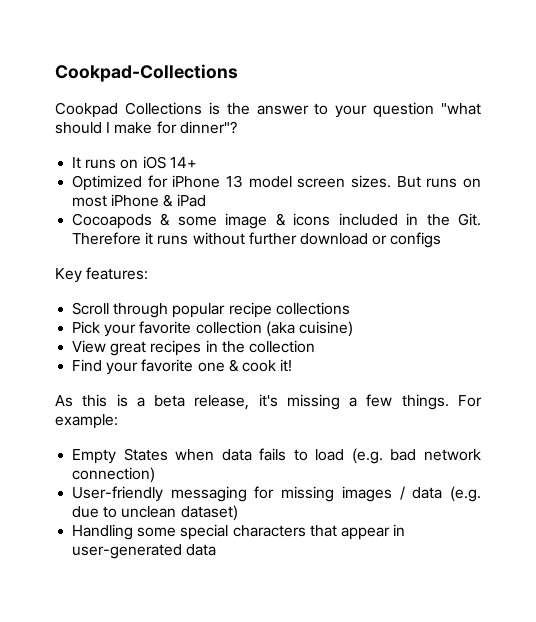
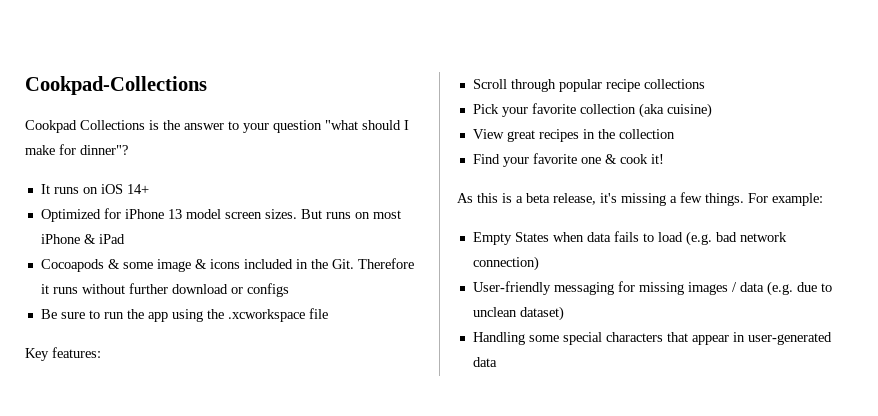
(442, 240) none -> [40,308,328,322] // Be sure to run the app using the .xcworkspace file

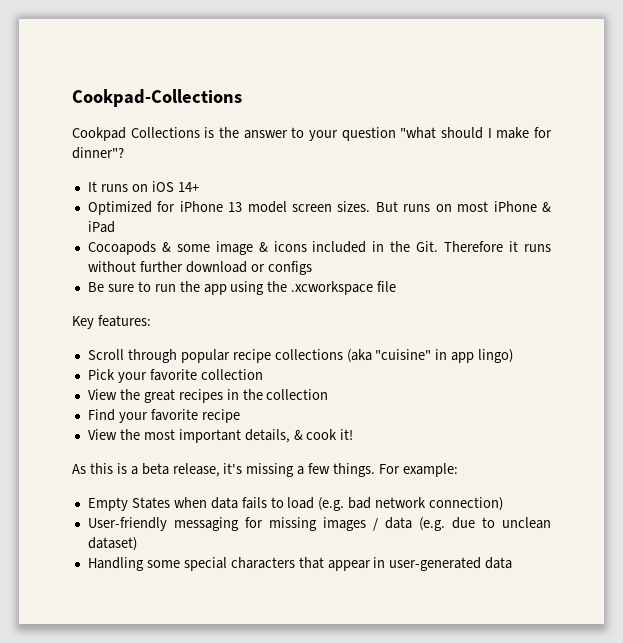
(705, 84) none -> [346,349,514,363] (aka "cuisine" in app lingo)
[638,103,712,118] [472,129,504,139] (aka cuisine) // View -> [87,389,140,400] // View the
[580,157,601,164] one -> [201,409,240,423] [87,429,290,443] recipe // View the most important details,

